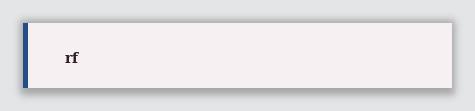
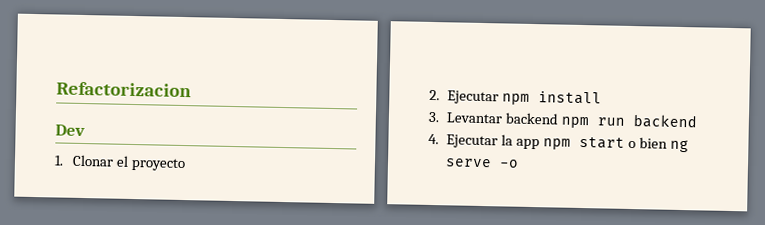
[65,52,79,63] rf -> [56,81,192,98] [55,124,85,137] [54,154,187,172] [429,89,603,105] [428,111,699,129] [428,133,689,153] [445,158,520,168] Refactorizacion // Dev // 1. Clonar el proyecto // 2. Ejecutar npm install // 3. Levantar backend npm run backend // 4. Ejecutar la app npm start o bien ng serve -o

